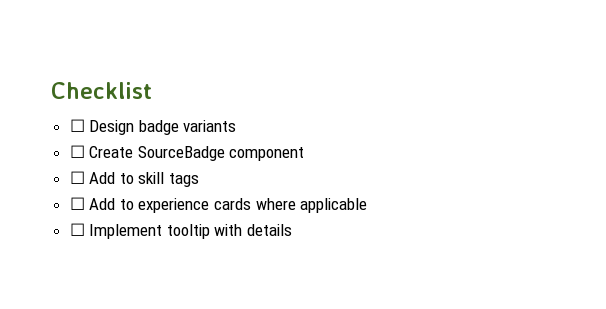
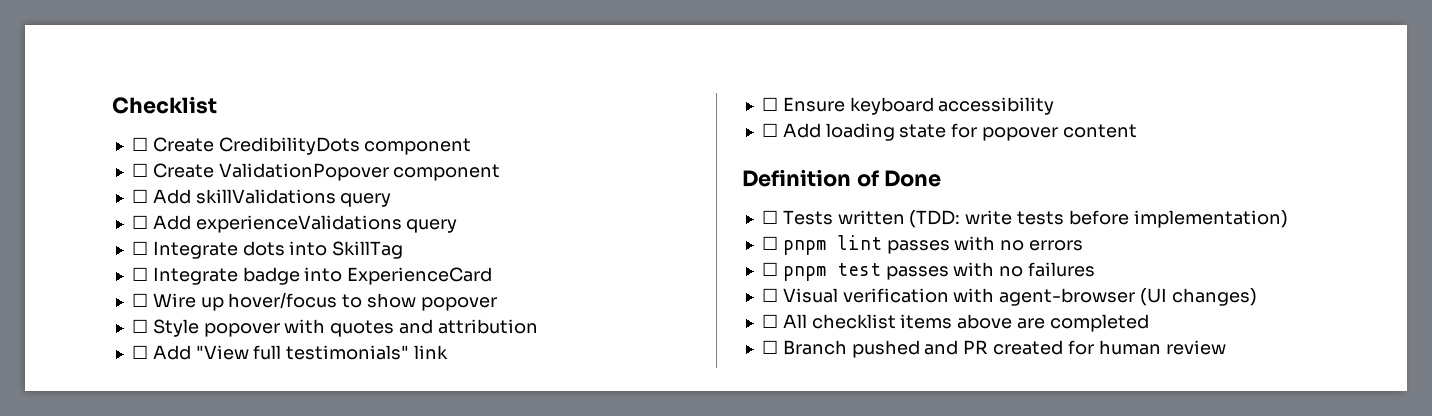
[89,120,237,135] [69,145,225,161] Design badge variants // ☐ Create SourceBadge -> [152,137,472,155] [131,163,389,181] Create CredibilityDots component // ☐ Create ValidationPopover
[119,172,200,187] [69,197,368,213] [69,223,293,239] to skill tags // ☐ Add to experience cards where applicable // ☐ Implement tooltip with details -> [195,189,392,207] [131,215,458,233] [131,241,404,259] [131,267,493,285] [131,292,497,311] [131,319,538,337] [131,345,449,360] [761,97,1055,115] [761,123,1137,141] [742,169,942,187] [761,210,1288,228] [761,235,1084,255] [761,262,1096,281] [761,288,1257,306] [761,314,1149,332] [761,340,1226,358] skillValidations query // ☐ Add experienceValidations query // ☐ Integrate dots into SkillTag // ☐ Integrate badge into ExperienceCard // ☐ Wire up hover/focus to show popover // ☐ Style popover with quotes and attribution // ☐ Add "View full testimonials" link // ☐ Ensure keyboard accessibility // ☐ Add loading state for popover content // Definition of Done // ☐ Tests written (TDD: write tests before implementation) // ☐ pnpm lint passes with no errors // ☐ pnpm test passes with no failures // ☐ Visual verification with agent-browser (UI changes) // ☐ All checklist items above are completed // ☐ Branch pushed and PR created for human review

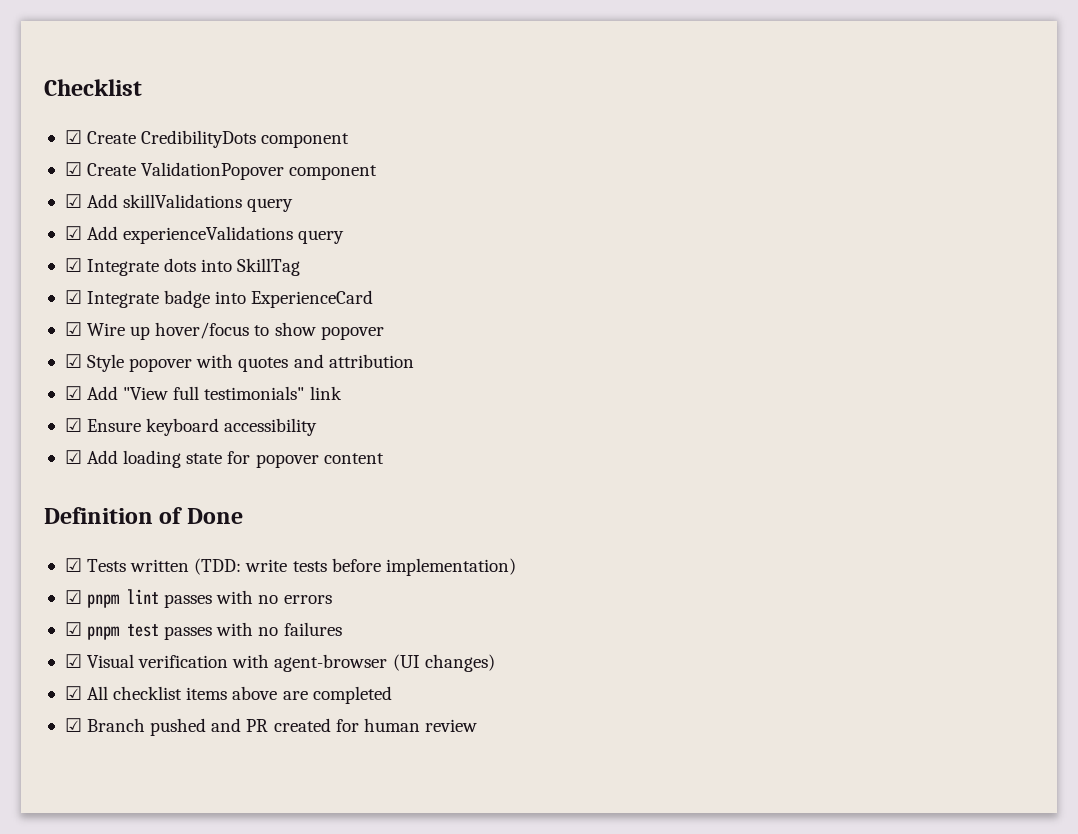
[131,137,148,151] ☐ -> [64,130,82,144] ☑
[131,163,148,177] ☐ -> [64,162,82,176] ☑
[131,189,148,203] ☐ -> [64,194,82,208] ☑
[131,215,148,229] ☐ -> [64,226,82,240] ☑
[131,241,148,255] ☐ -> [64,258,82,272] ☑
[131,267,148,281] ☐ -> [64,290,82,304] ☑
[131,293,148,307] ☐ -> [64,322,82,336] ☑
[131,319,148,333] ☐ -> [64,354,82,368] ☑
[131,345,148,359] ☐ -> [64,386,82,400] ☑
[761,97,778,111] ☐ -> [64,418,82,432] ☑
[761,123,778,137] ☐ -> [64,450,82,464] ☑
[761,210,778,224] ☐ -> [64,558,82,572] ☑
[761,236,778,250] ☐ -> [64,590,82,604] ☑
[761,262,778,276] ☐ -> [64,622,82,636] ☑
[761,288,778,302] ☐ -> [64,654,82,668] ☑
[761,314,778,328] ☐ -> [64,686,82,700] ☑
[761,340,778,354] ☐ -> [64,718,82,732] ☑

